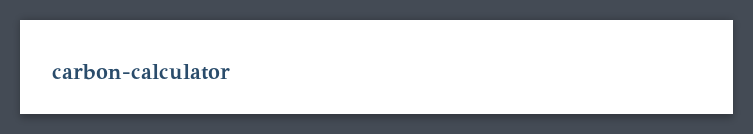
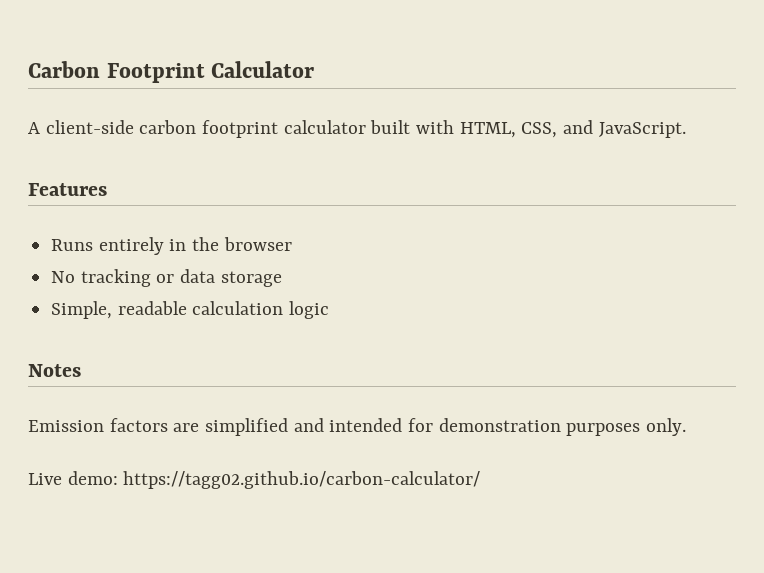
[52,64,230,80] carbon-calculator -> [28,61,315,83] [28,120,686,138] [28,183,107,196] [51,237,292,255] [51,269,282,287] [51,301,330,319] [28,364,81,377] [28,418,687,436] [28,471,481,489] Carbon Footprint Calculator // A client-side carbon footprint calculator built with HTML, CSS, and JavaScript. // Features // Runs entirely in the browser // No tracking or data storage // Simple, readable calculation logic // Notes // Emission factors are simplified and intended for demonstration purposes only. // Live demo: https://tagg02.github.io/carbon-calculator/

